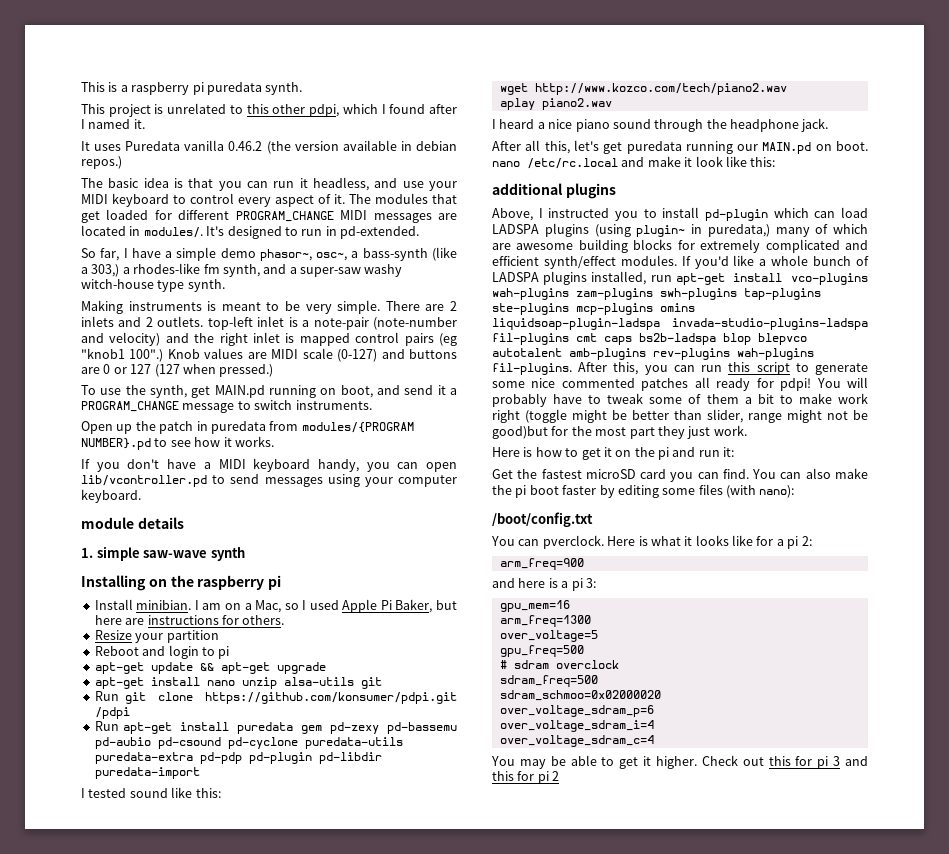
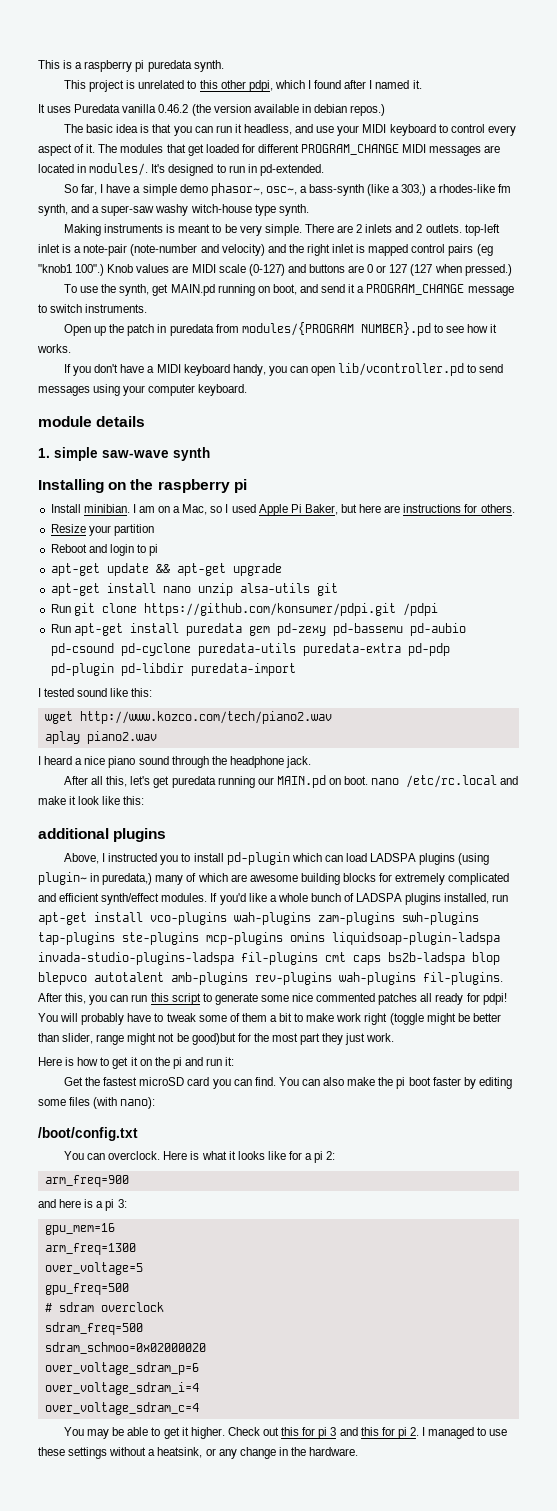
[542,535,604,549] pverclock. -> [108,1151,161,1160] overclock.
[552,771,560,781] 2 -> [409,1427,508,1439] [38,1447,359,1459] 2. I managed to use these settings without a heatsink, or any change in the hardware.

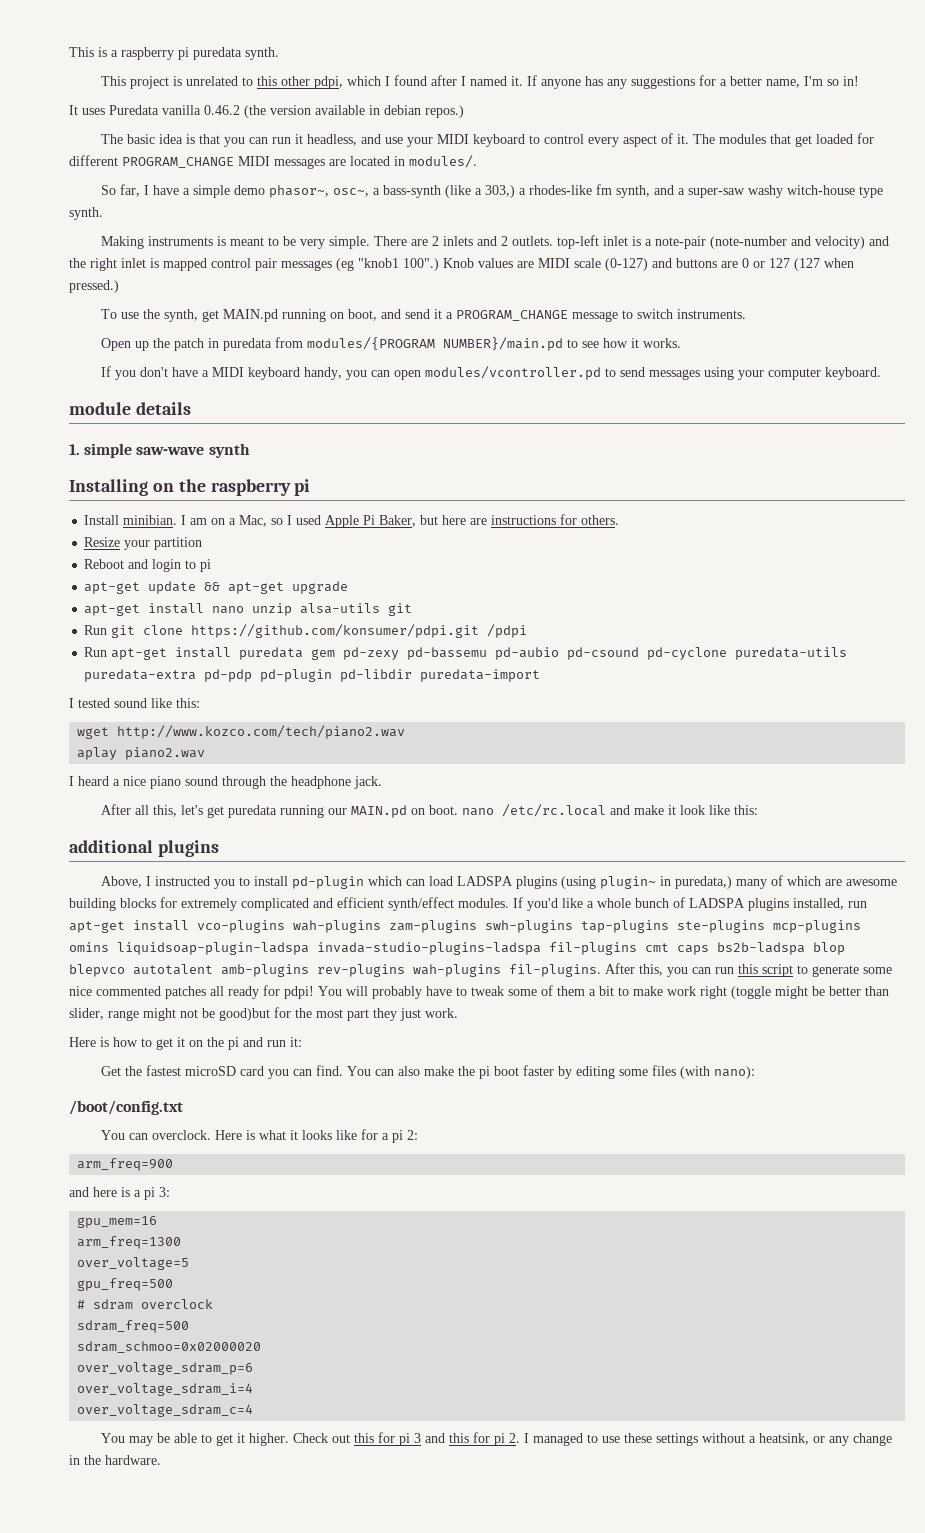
(422, 84) none -> [526,75,859,89] If anyone has any suggestions for a better name, I'm so in!
[151,164,324,176] It's designed to run in pd-extended. -> (477, 161) none
[448,244,474,256] pairs -> [255,258,332,271] pair messages
[360,322,431,336] NUMBER}.pd -> [442,337,563,351] NUMBER}/main.pd
[338,363,465,376] lib/vcontroller.pd -> [424,366,601,380] modules/vcontroller.pd

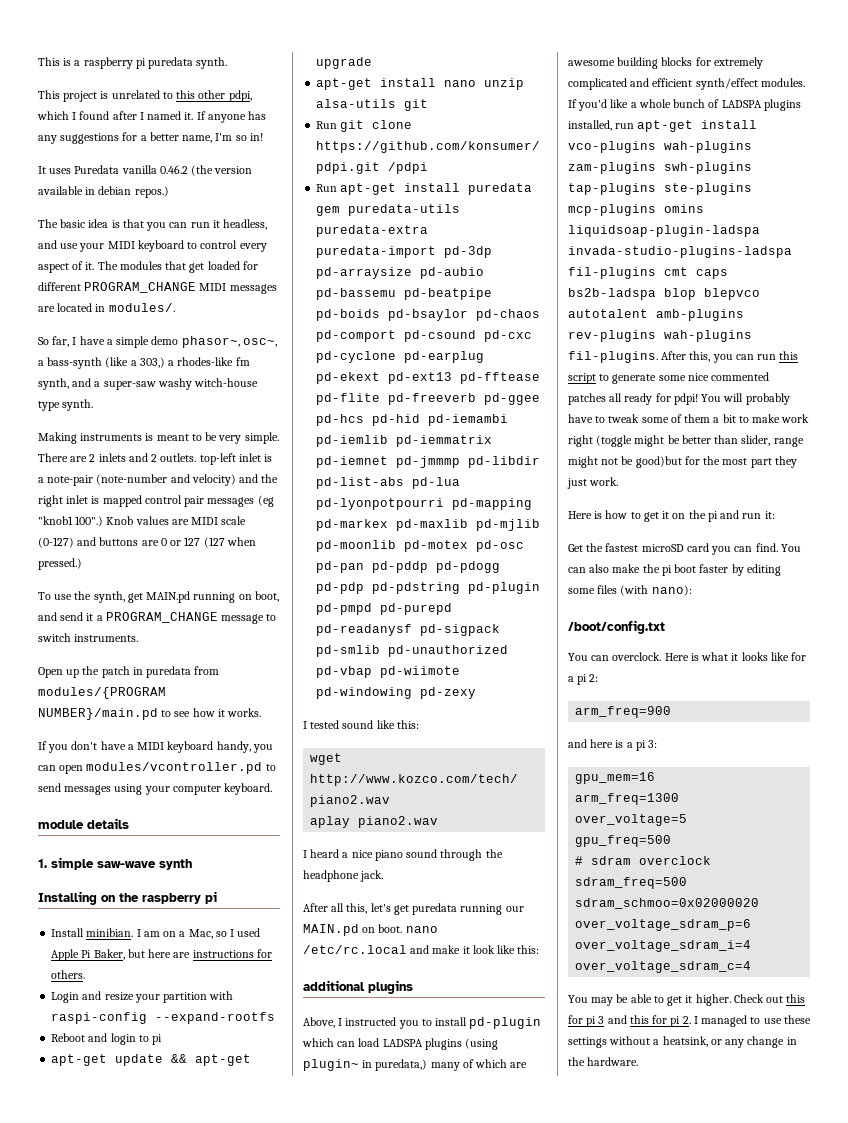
[84,537,121,547] Resize -> [51,991,134,1003] Login and resize
(203, 543) none -> [209,991,234,1000] [51,1012,276,1024] with raspi-config --expand-rootfs
[343,647,848,660] [84,669,541,682] pd-zexy pd-bassemu pd-aubio pd-csound pd-cyclone puredata-utils puredata-extra pd-pdp pd-plugin pd-libdir puredata-import -> [348,204,461,216] [316,225,429,237] [316,246,493,258] [316,267,485,279] [316,288,493,300] [316,309,541,321] [316,330,533,342] [316,351,485,363] [316,372,541,384] [316,393,541,405] [316,414,509,426] [316,435,493,447] [316,456,541,468] [316,477,461,489] [316,498,533,510] [316,519,541,531] [316,540,525,552] [316,561,501,573] [316,582,541,594] [316,603,453,615] [316,624,501,636] [316,645,509,657] [316,666,461,678] [316,687,477,699] puredata-utils puredata-extra puredata-import pd-3dp pd-arraysize pd-aubio pd-bassemu pd-beatpipe pd-boids pd-bsaylor pd-chaos pd-comport pd-csound pd-cxc pd-cyclone pd-earplug pd-ekext pd-ext13 pd-fftease pd-flite pd-freeverb pd-ggee pd-hcs pd-hid pd-iemambi pd-iemlib pd-iemmatrix pd-iemnet pd-jmmmp pd-libdir pd-list-abs pd-lua pd-lyonpotpourri pd-mapping pd-markex pd-maxlib pd-mjlib pd-moonlib pd-motex pd-osc pd-pan pd-pddp pd-pdogg pd-pdp pd-pdstring pd-plugin pd-pmpd pd-purepd pd-readanysf pd-sigpack pd-smlib pd-unauthorized pd-vbap pd-wiimote pd-windowing pd-zexy

